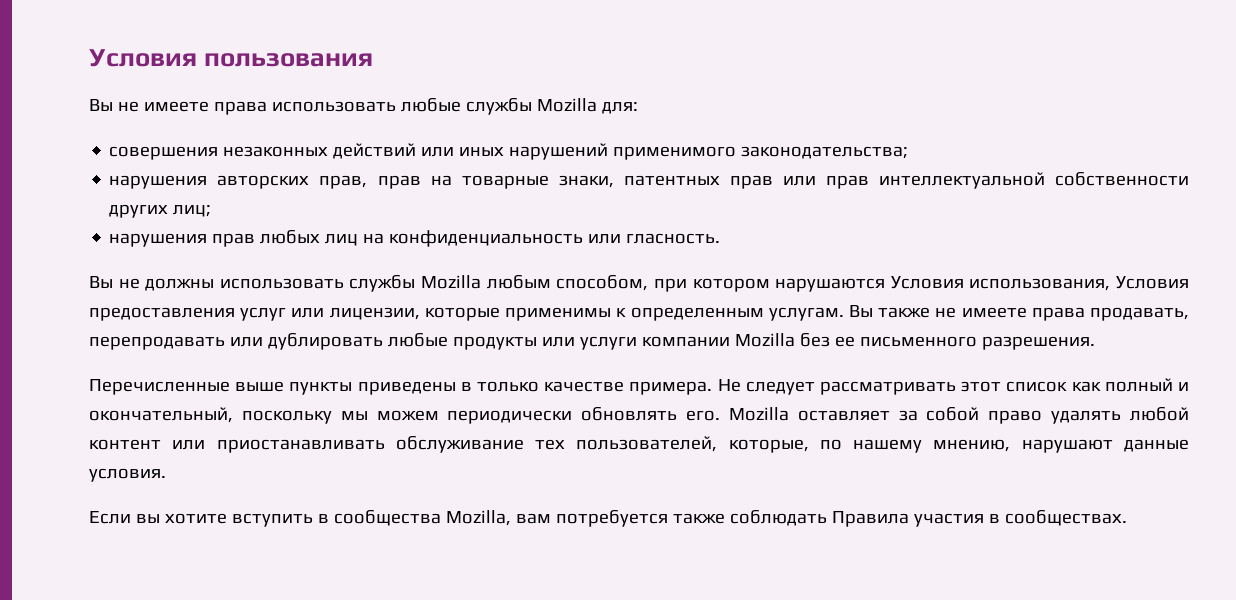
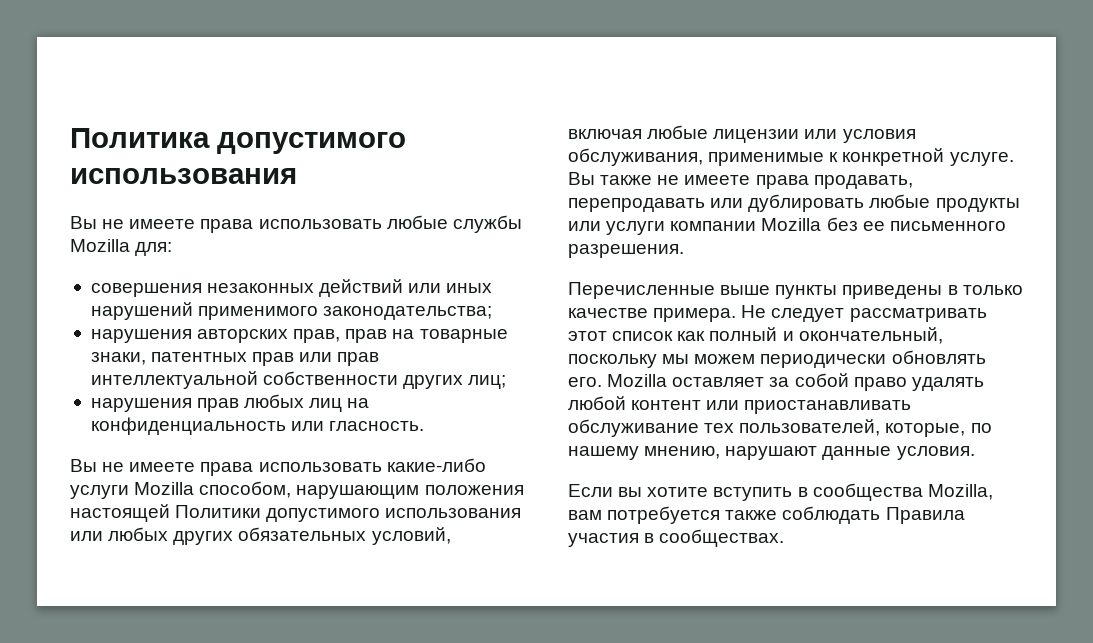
[89,49,374,67] Условия пользования -> [70,128,406,154] [70,168,297,184] Политика допустимого использования
[145,275,1190,292] [89,307,844,321] должны использовать службы Mozilla любым способом, при котором нарушаются Условия использования, Условия предоставления услуг или лицензии, которые применимы к определенным услугам. -> [129,458,486,476] [70,481,524,499] [70,504,522,522] [70,527,451,545] [568,125,916,143] [568,148,1014,166] имеете права использовать какие-либо услуги Mozilla способом, нарушающим положения настоящей Политики допустимого использования или любых других обязательных условий, включая любые лицензии или условия обслуживания, применимые к конкретной услуге.

